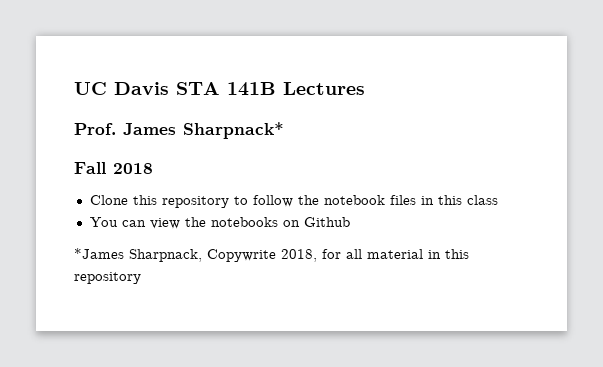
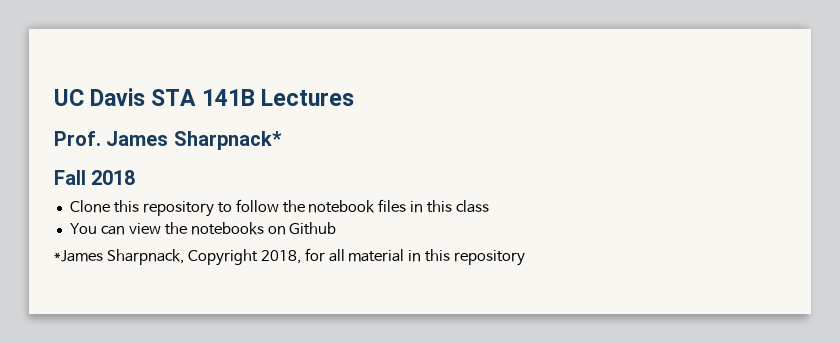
[207,249,276,262] Copywrite -> [187,249,258,266] Copyright

